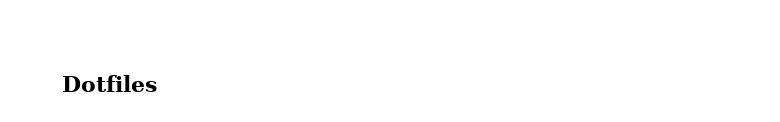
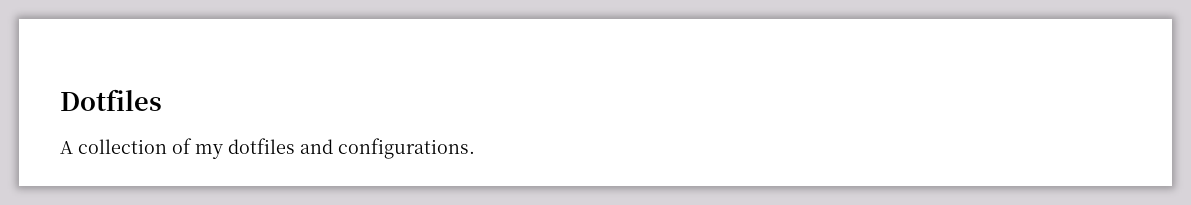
(157, 83) none -> [60,138,475,159] // A collection of my dotfiles and configurations.

